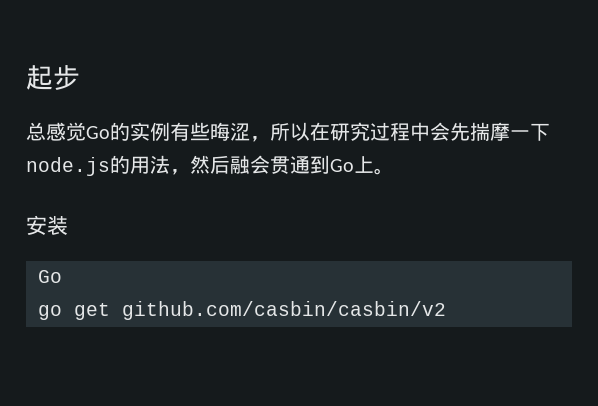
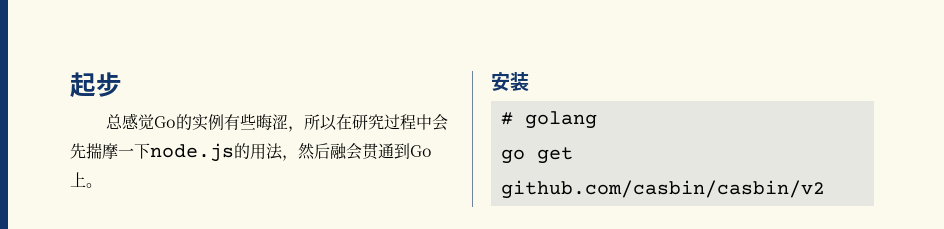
[38,270,62,283] Go -> [500,111,597,129] # golang

